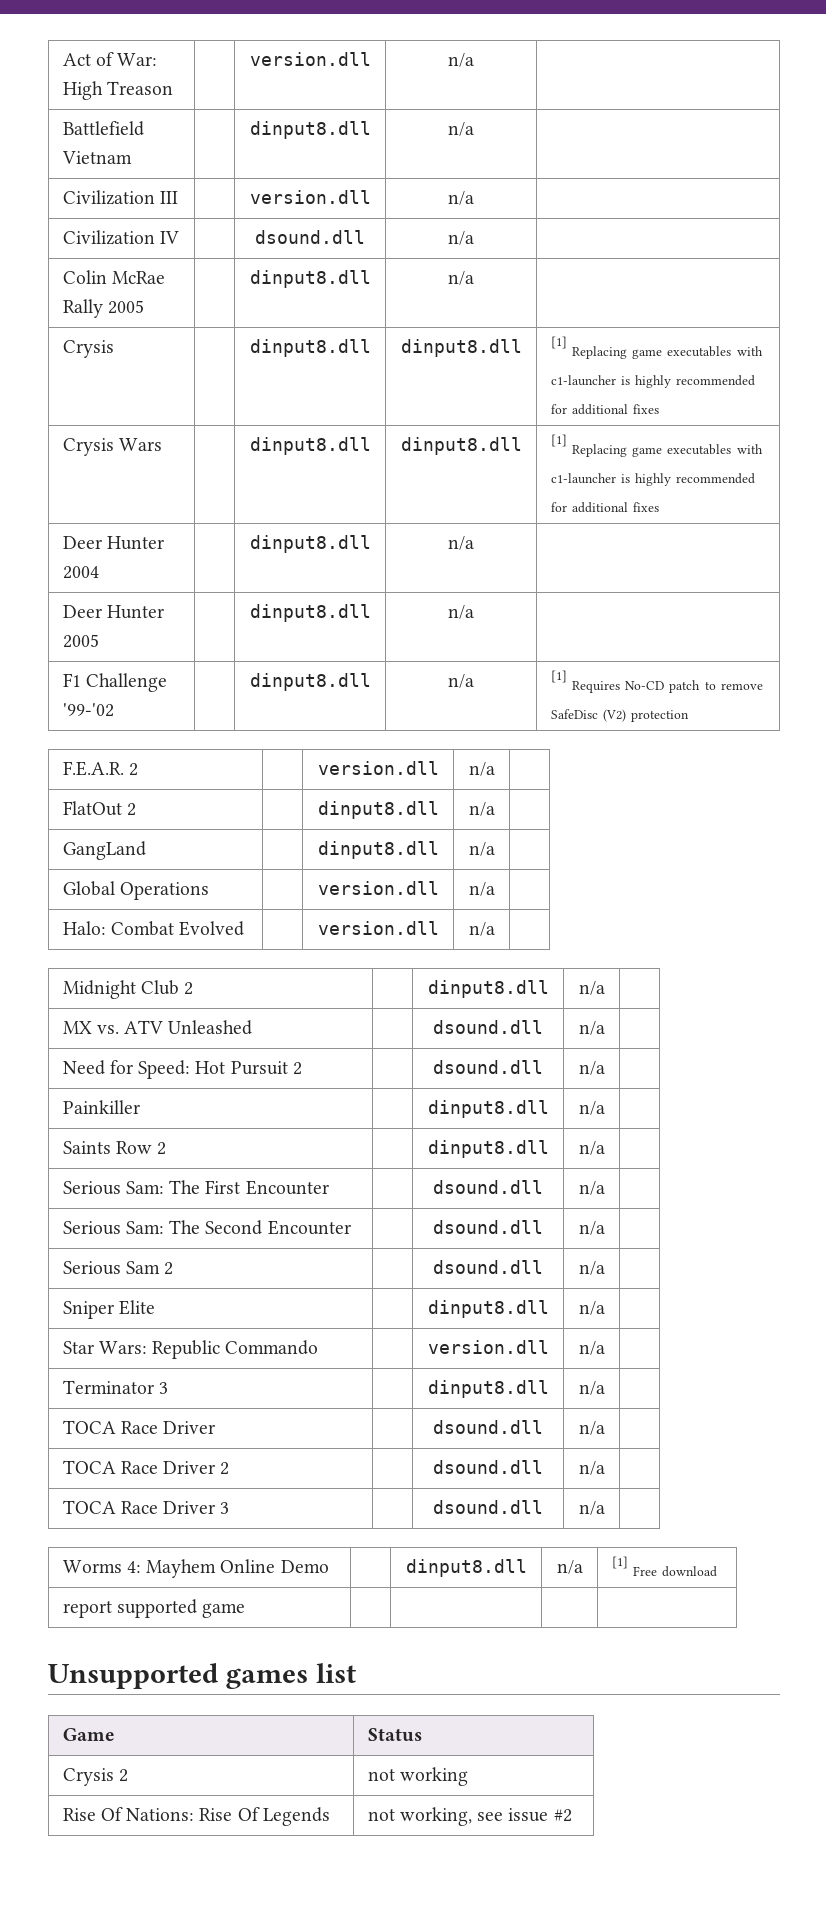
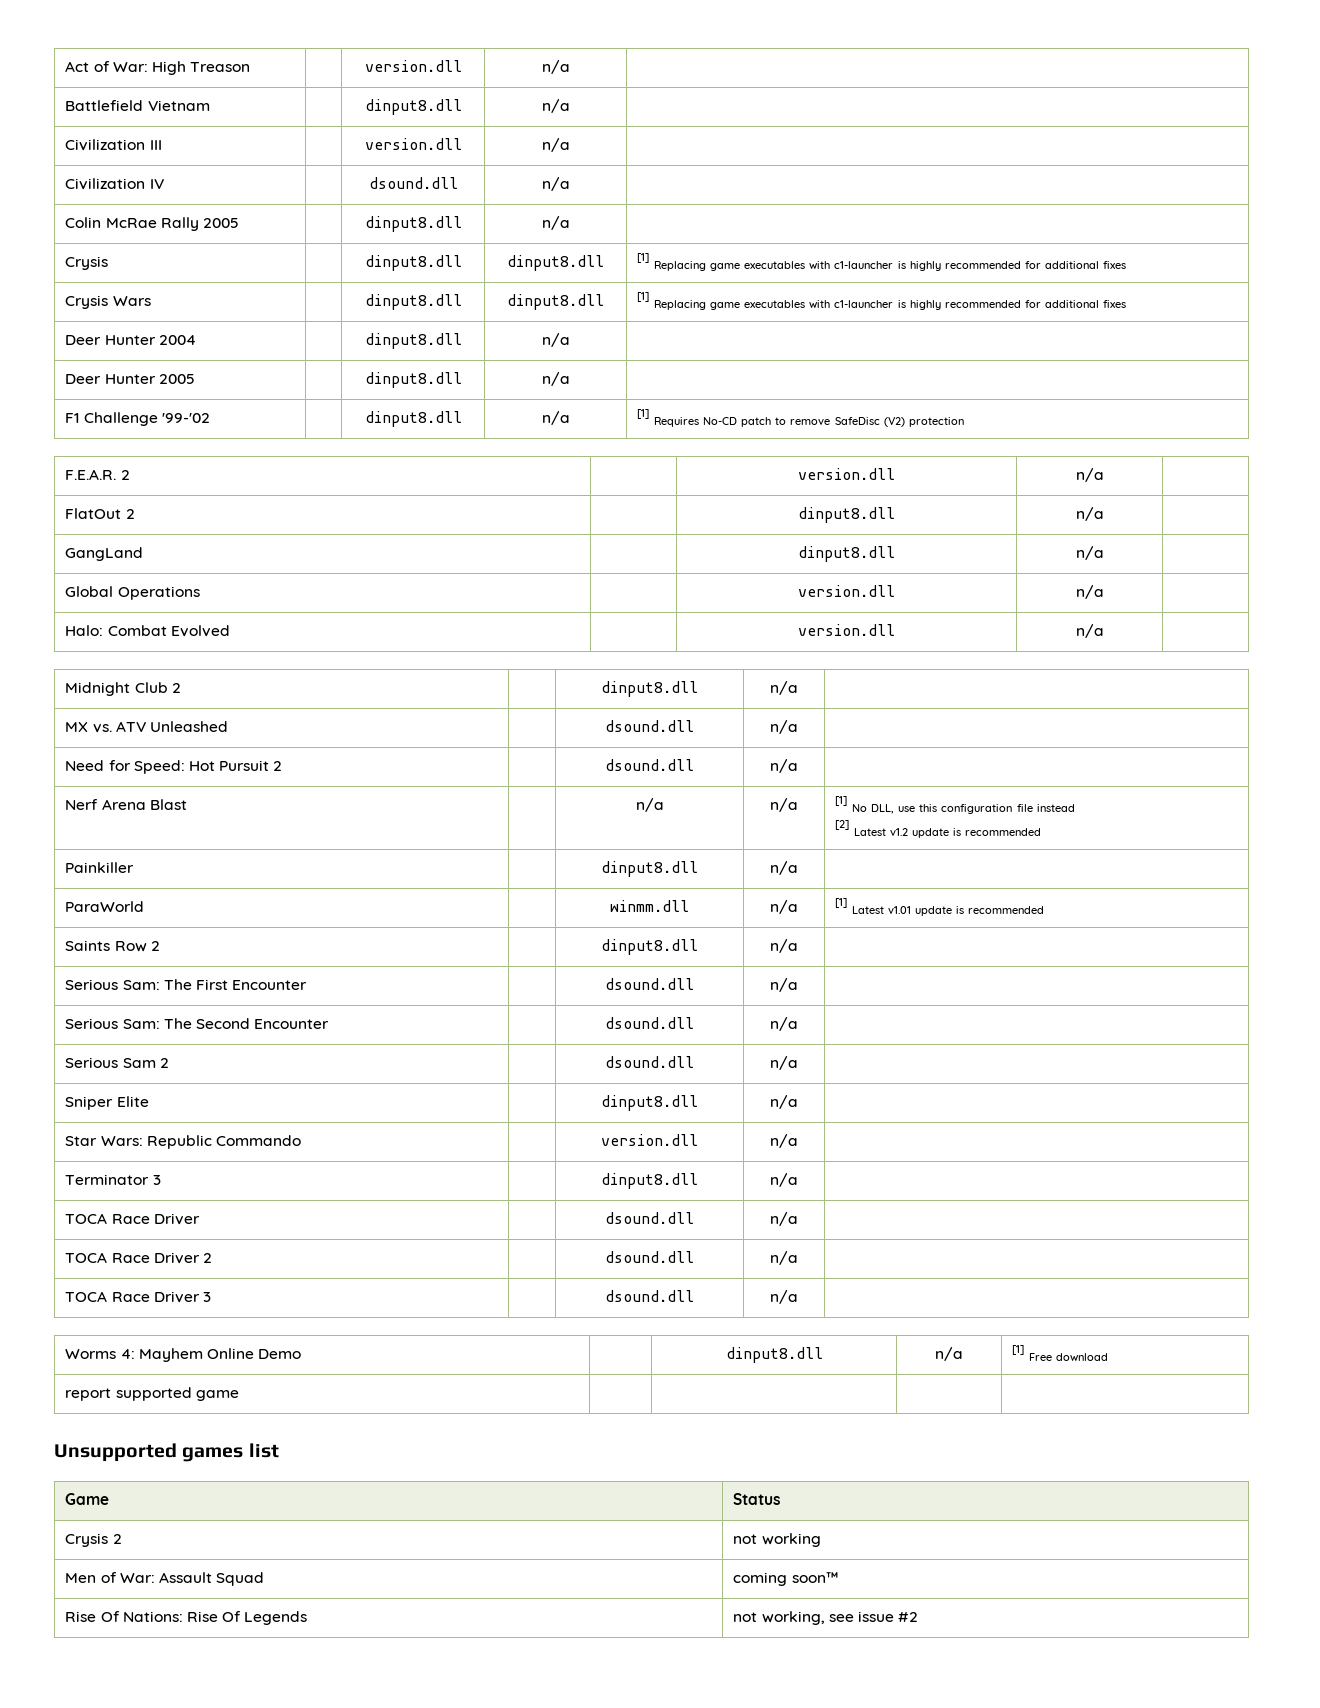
[62,1100,140,1114] [427,1100,549,1118] [578,1101,605,1115] Painkiller | | dinput8.dll | n/a | -> [65,799,187,810] [635,798,664,812] [770,798,798,812] [835,796,1075,814] [835,820,1042,838] [65,862,135,873] [601,861,698,877] [770,861,798,875] [65,901,145,912] [610,900,689,912] [770,900,798,914] [835,898,1045,916] Nerf Arena Blast | | n/a | n/a | [1] No DLL, use this configuration file instead // [2] Latest v1.2 update is recommended // Painkiller | | dinput8.dll | n/a | // ParaWorld | | winmm.dll | n/a | [1] Latest v1.01 update is recommended
(468, 1776) none -> [65,1572,265,1586] [733,1572,838,1586] // Men of War: Assault Squad | coming soon™

